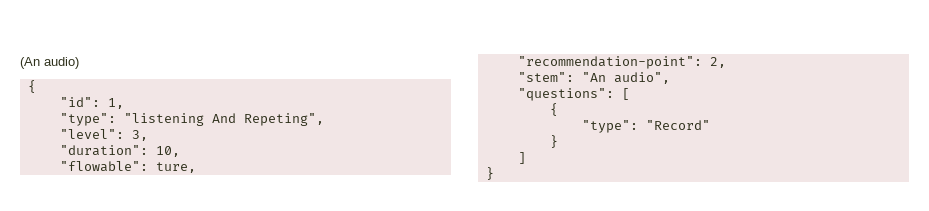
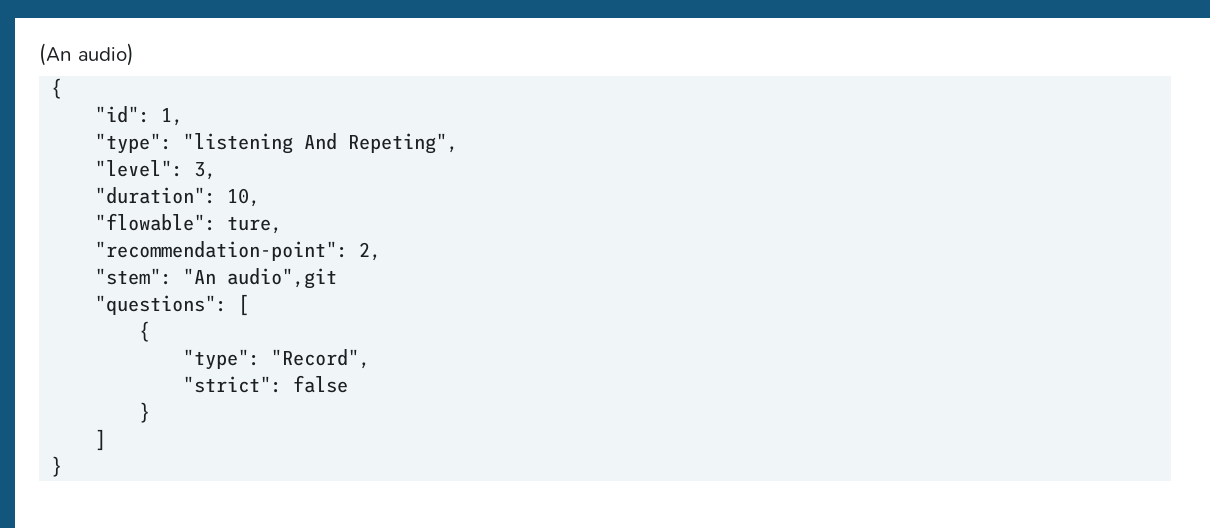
[613,72,670,84] audio", -> [227,268,338,289] audio",git
[645,120,710,130] "Record" -> [271,349,371,369] [183,375,349,393] "Record", // "strict": false

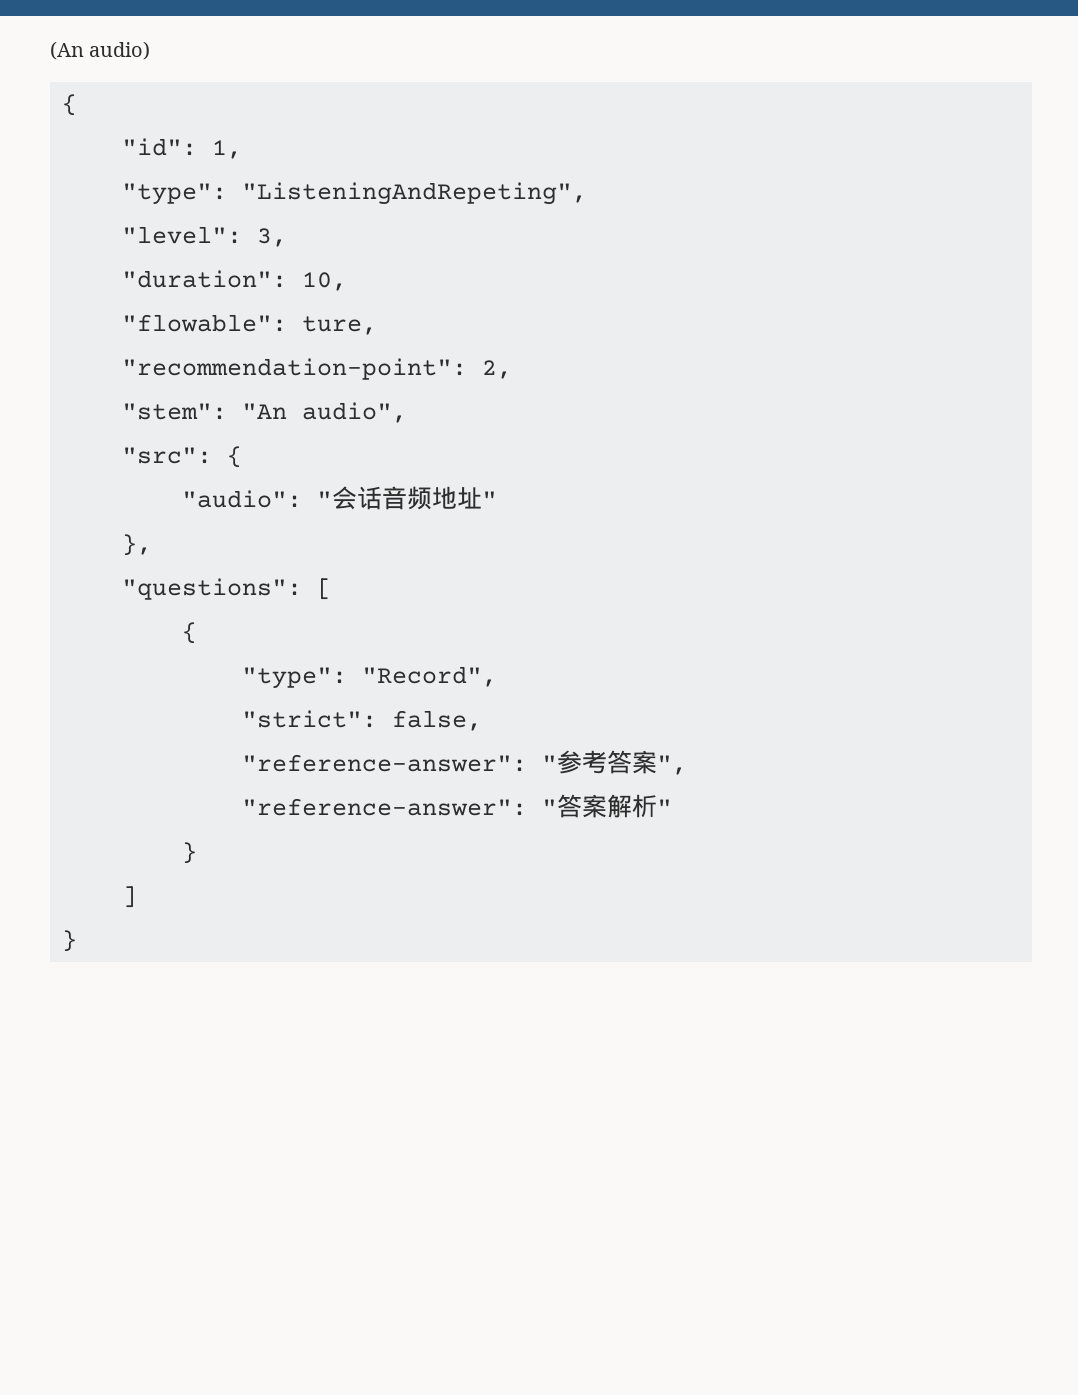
[183,133,459,154] "listening And Repeting", -> [242,182,587,205] "ListeningAndRepeting",
[227,268,338,289] audio",git -> [302,402,407,423] [122,446,242,468] [182,486,497,510] [122,534,152,556] audio", // "src": { // "audio": "会话音频地址" // },
[293,375,349,393] false -> [392,710,482,731] [242,750,687,775] [242,794,672,818] false, // "reference-answer": "参考答案", // "reference-answer": "答案解析"

